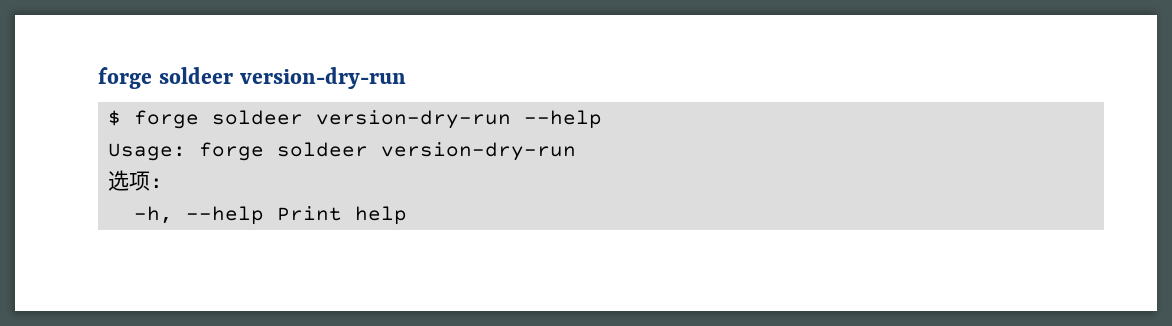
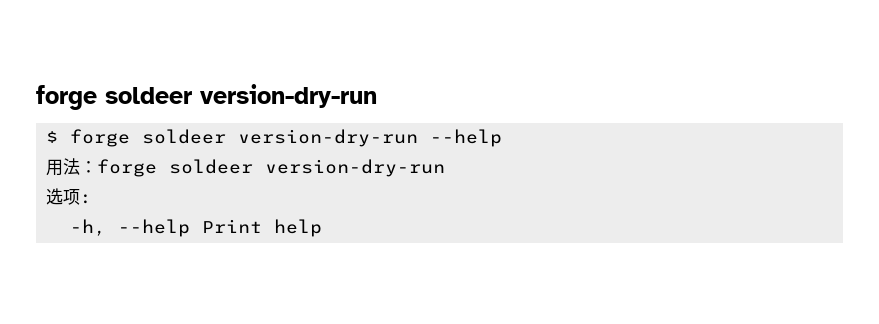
[108,143,187,161] Usage: -> [46,158,98,176] 用法：

